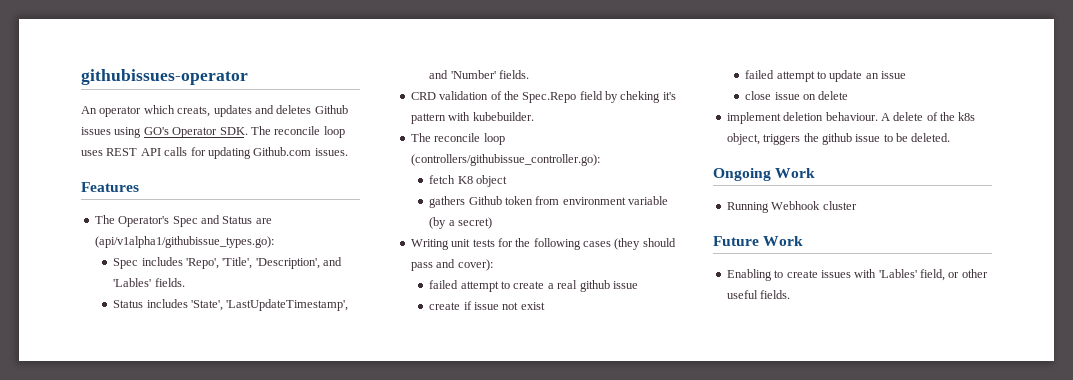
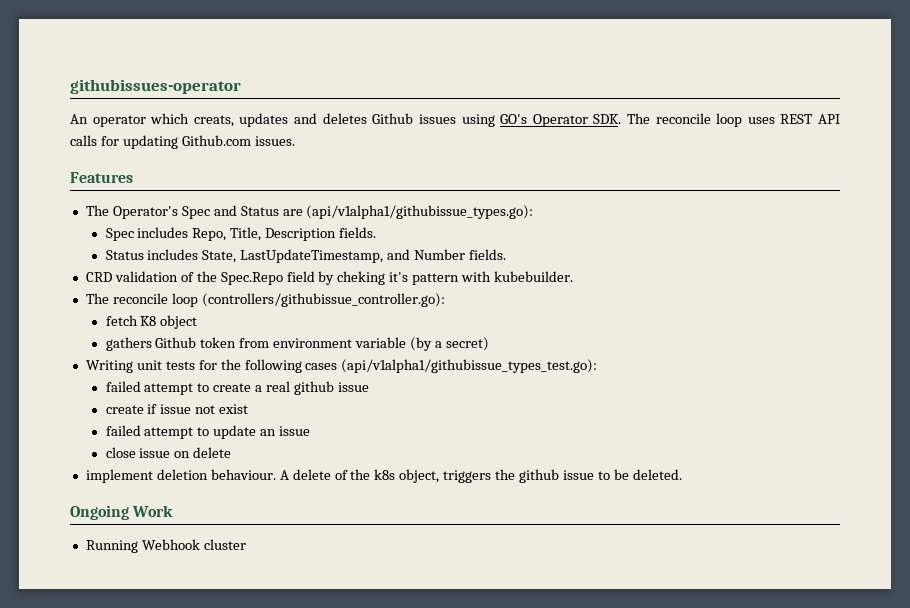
[186,257,343,269] [113,278,152,287] 'Repo', 'Title', 'Description', and 'Lables' -> [192,227,337,241] Repo, Title, Description
[191,299,349,311] [429,70,496,79] 'State', 'LastUpdateTimestamp', and 'Number' -> [202,249,466,263] State, LastUpdateTimestamp, and Number
[614,238,676,250] [410,259,493,271] (they should pass and cover): -> [341,359,598,373] (api/v1alpha1/githubissue_types_test.go):
[713,236,804,246] [726,269,988,281] [726,290,791,299] // Future Work // Enabling to create issues with 'Lables' field, or other useful fields. -> (246, 544) none

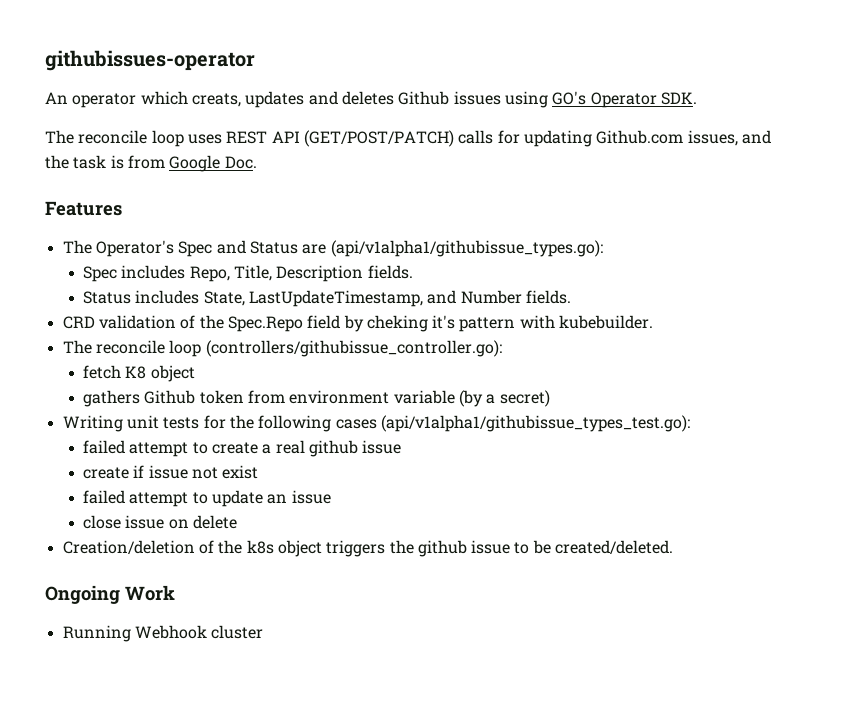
(622, 119) none -> (697, 98) //
(840, 119) none -> [303,130,454,147] (GET/POST/PATCH)
[254,136,295,146] issues. -> [687,130,771,146] [45,155,257,172] issues, and the task is from Google Doc.
[85,469,331,483] implement deletion behaviour. A delete -> [62,540,195,554] Creation/deletion
[399,469,440,483] object, -> [277,540,322,557] object
[632,469,682,480] deleted. -> [555,540,674,554] created/deleted.

